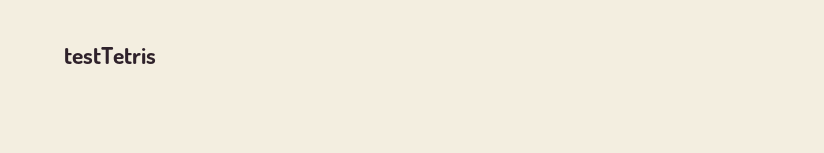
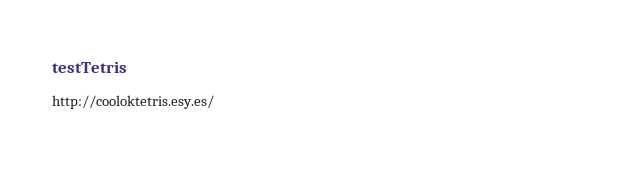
(156, 55) none -> [52,95,214,109] // http://cooloktetris.esy.es/

